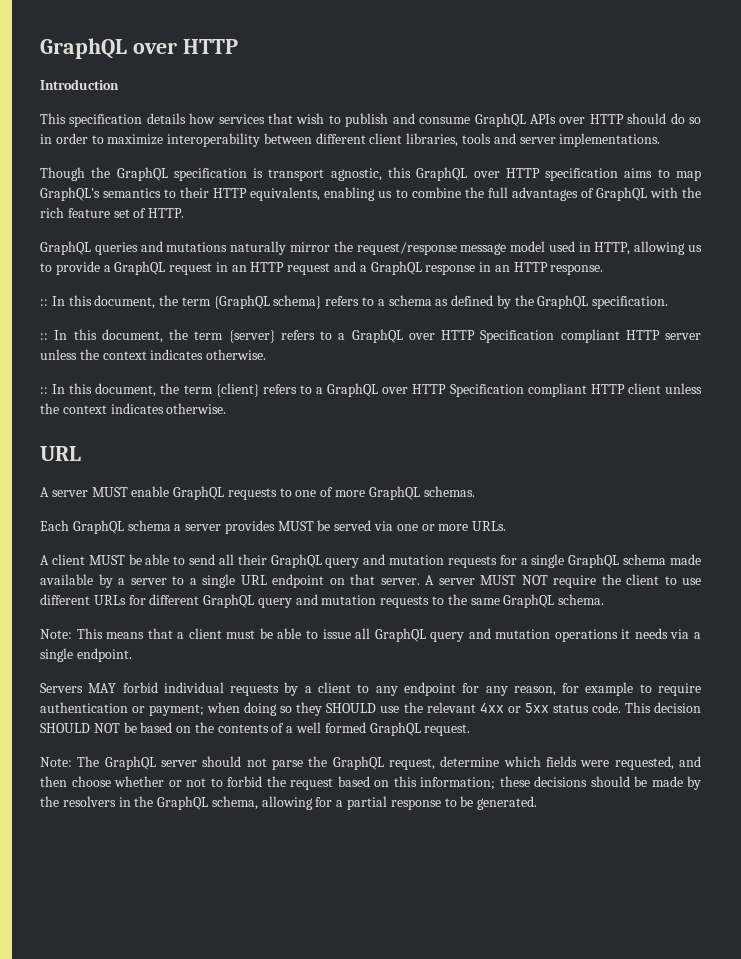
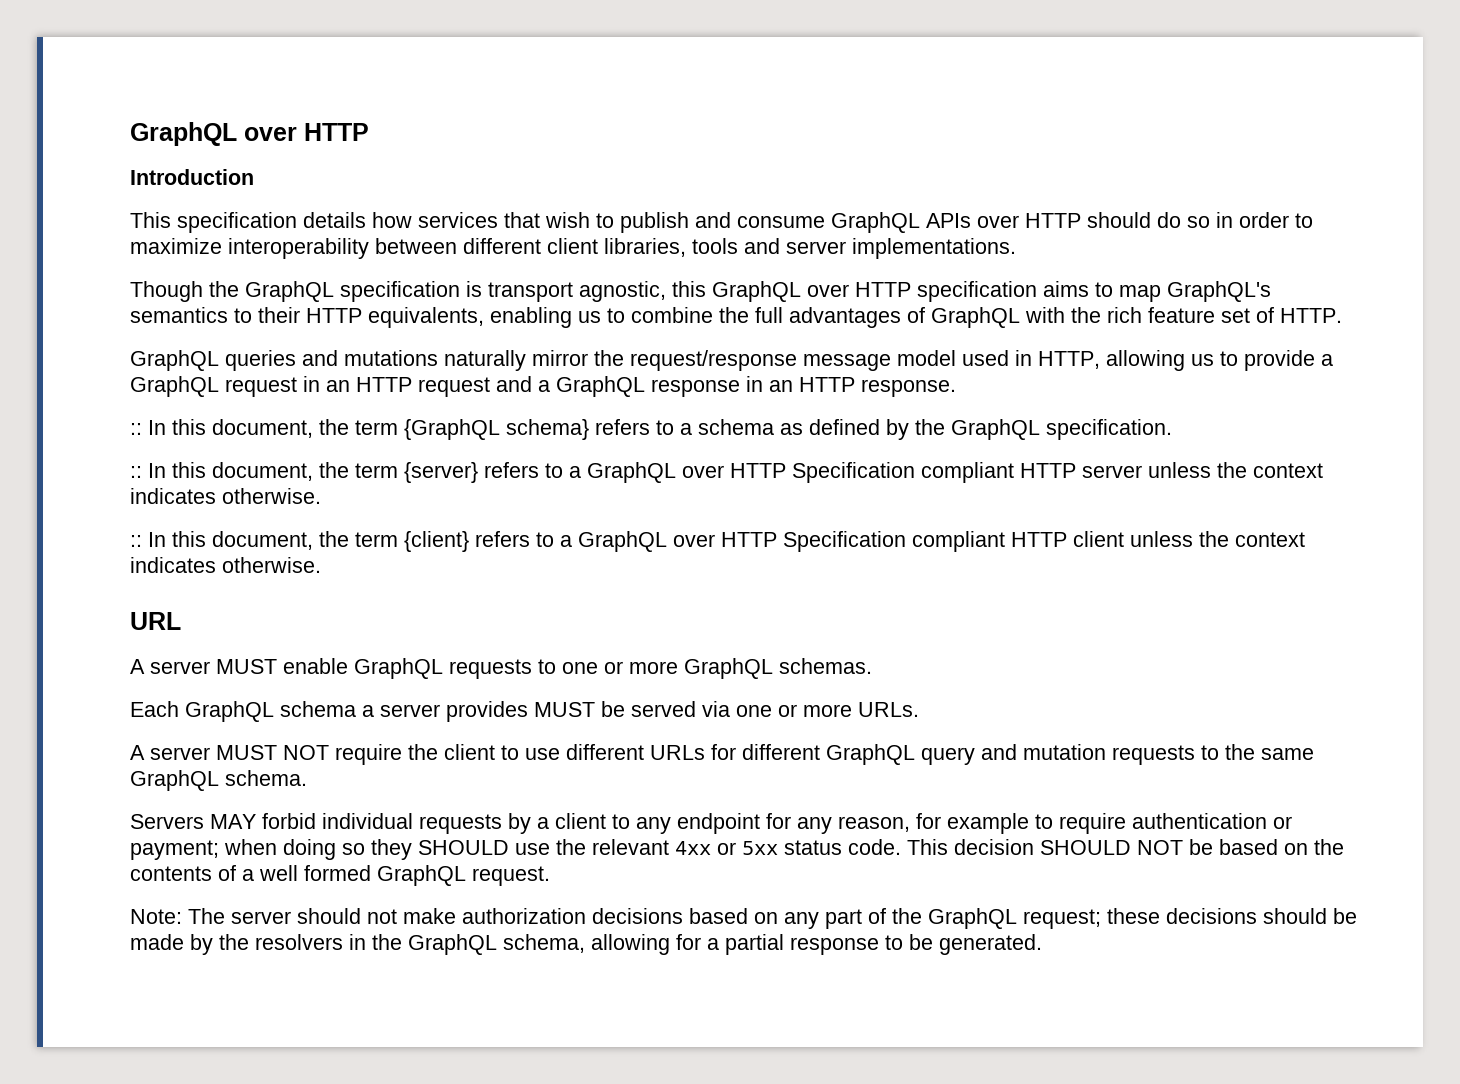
[320,487,334,497] of -> [604,661,623,674] or
[51,554,702,568] [40,574,434,588] client MUST be able to send all their GraphQL query and mutation requests for a single GraphQL schema made available by a server to a single URL endpoint on that server. A -> (145, 752) none
[40,628,701,642] [40,648,132,662] // Note: This means that a client must be able to issue all GraphQL query and mutation operations it needs via a single endpoint. -> (307, 778) none
[104,756,156,770] GraphQL -> (225, 916) none
[272,756,701,770] [40,776,495,790] parse the GraphQL request, determine which fields were requested, and then choose whether or not to forbid the request based on this information; -> [403,908,1101,929] make authorization decisions based on any part of the GraphQL request;

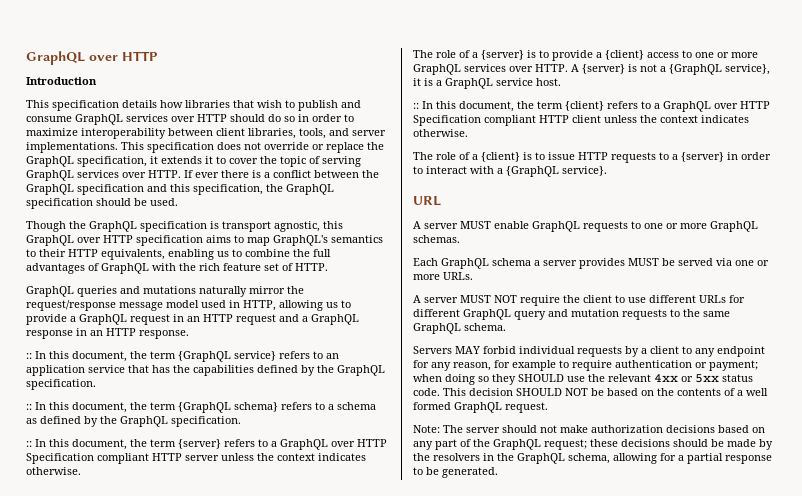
[418,212,498,228] services -> [185,100,230,108] libraries
[926,213,971,228] APIs -> [126,114,168,122] services
[463,238,541,254] different -> (213, 132) none
[692,238,738,254] tools -> [299,128,326,139] tools,
(1016, 248) none -> [121,142,384,153] [26,156,361,167] [26,170,379,181] [26,184,334,195] [26,198,178,209] This specification does not override or replace the GraphQL specification, it extends it to cover the topic of serving GraphQL services over HTTP. If ever there is a conflict between the GraphQL specification and this specification, the GraphQL specification should be used.
(956, 388) none -> [26,351,339,362] [26,365,385,376] [26,379,96,390] // :: In this document, the term {GraphQL service} refers to an application service that has the capabilities defined by the GraphQL specification.
(321, 496) none -> [413,50,758,61] [413,64,770,75] [413,78,561,89] // The role of a {server} is to provide a {client} access to one or more GraphQL services over HTTP. A {server} is not a {GraphQL service}, it is a GraphQL service host.
(321, 565) none -> [413,152,771,163] [413,166,607,177] // The role of a {client} is to issue HTTP requests to a {server} in order to interact with a {GraphQL service}.

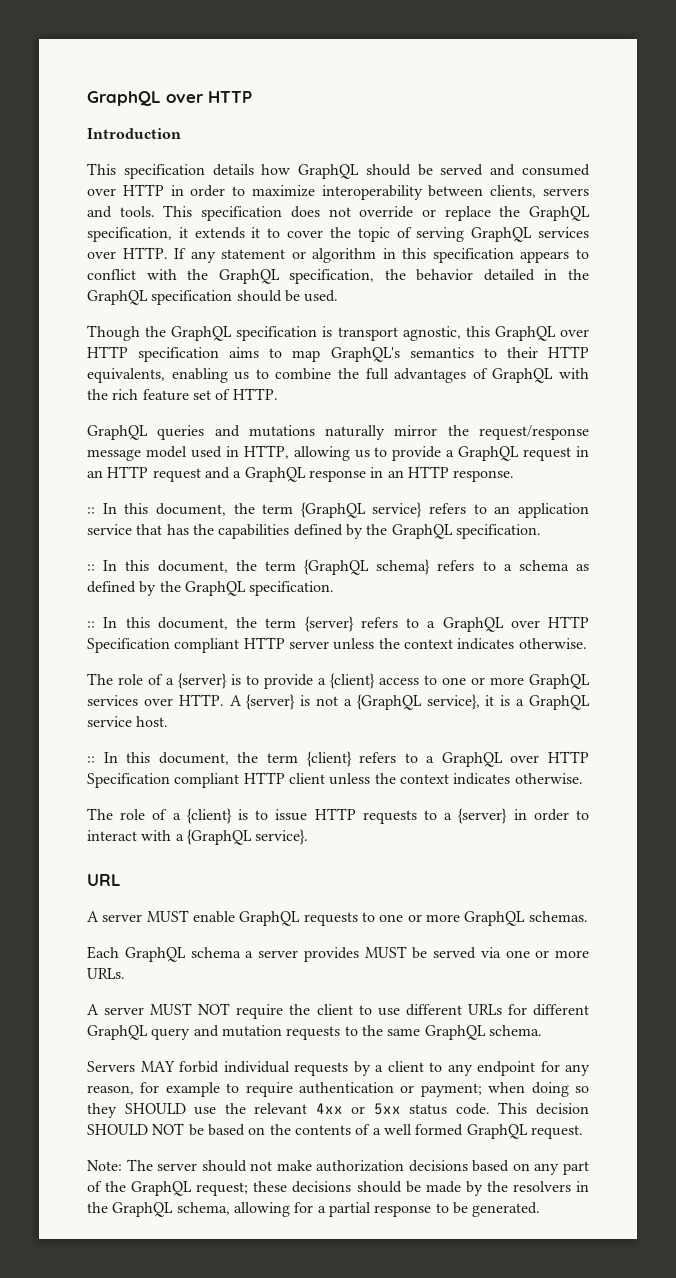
[185,100,361,111] [26,114,295,125] libraries that wish to publish and consume GraphQL services over HTTP should do so -> [298,164,590,179] [87,184,164,196] GraphQL should be served and consumed over HTTP
[216,128,386,139] [26,142,118,153] client libraries, tools, and server implementations. -> [490,185,589,198] [87,206,155,218] clients, servers and tools.
[195,170,379,178] [26,184,263,195] ever there is a conflict between the GraphQL specification and this specification, -> [190,248,590,263] [87,269,558,284] any statement or algorithm in this specification appears to conflict with the GraphQL specification, the behavior detailed in

